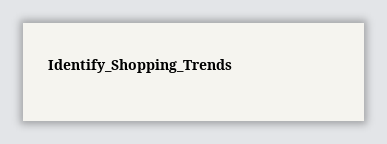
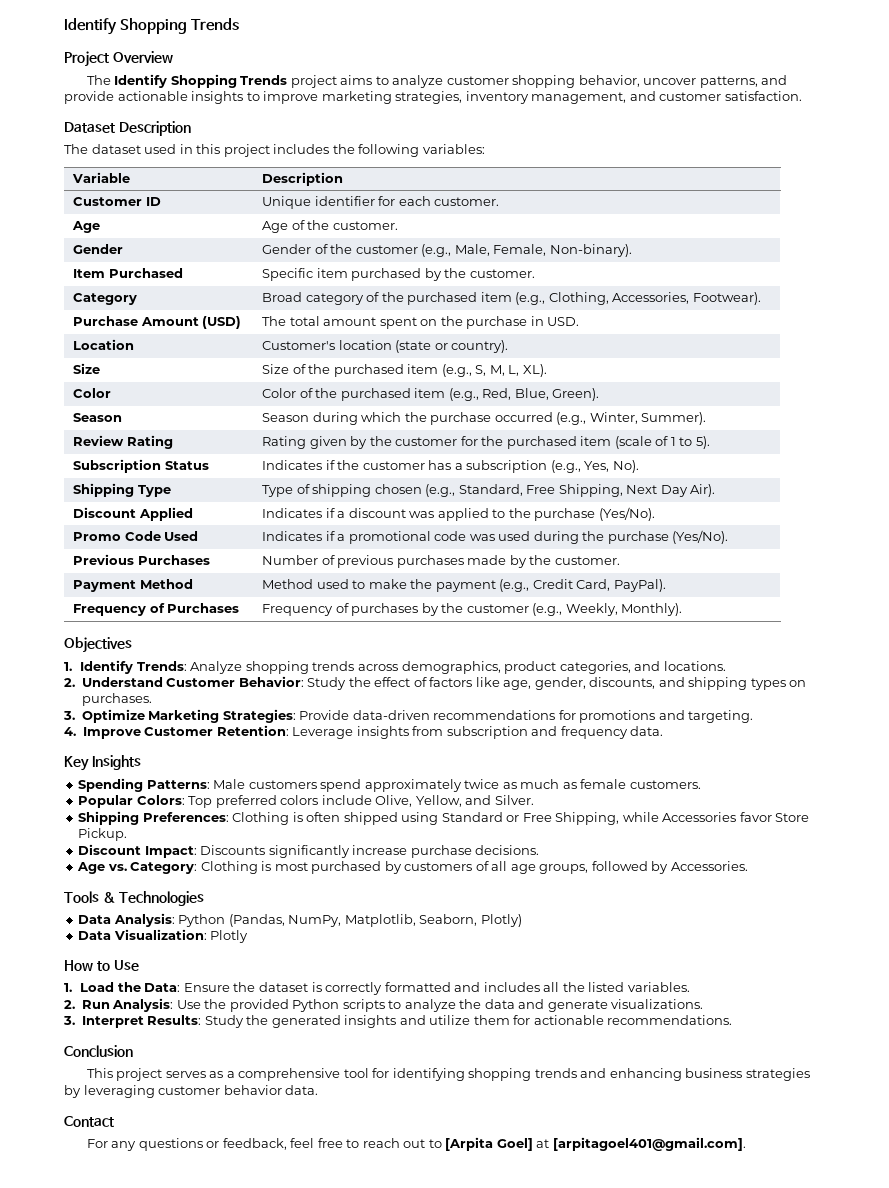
[48,59,232,73] Identify_Shopping_Trends -> [64,18,239,35] [64,51,173,67] [86,74,788,88] [64,91,802,104] [64,121,191,136] [64,144,485,157] [72,172,131,183] [262,172,344,186] [73,197,161,206] [262,196,500,209] [72,221,101,233] [262,220,398,233] [73,244,124,254] [262,244,632,257] [73,268,183,278] [262,268,535,281] [73,293,138,305] [262,292,761,305] [73,316,242,329] [262,316,580,329] [73,339,135,350] [262,340,509,353] [73,363,101,374] [262,364,547,377] [73,388,112,398] [262,388,600,401] [73,413,123,422] [262,412,707,425] [73,435,173,449] [262,436,710,449] [73,459,209,473] [262,460,639,473] [73,483,171,497] [262,484,716,497] [73,507,193,521] [262,507,655,521] [73,531,199,541] [262,530,729,544] [73,554,210,565] [262,555,620,568] [73,579,193,592] [262,579,666,592] [73,603,240,616] [262,603,683,616] [64,637,132,653] [64,660,726,674] [64,676,807,690] [81,693,152,706] [63,709,754,723] [64,725,664,739] [64,755,141,771] [78,778,701,792] [78,795,534,808] [78,811,810,825] [78,828,128,841] [78,844,540,858] [77,861,748,874] [64,891,204,906] [78,913,522,927] [78,929,249,943] [64,960,139,971] [64,982,690,995] [64,998,704,1012] [63,1015,733,1028] [64,1045,133,1057] [86,1068,810,1081] [64,1085,319,1098] [64,1116,114,1127] [86,1137,746,1151] Identify Shopping Trends // Project Overview // The Identify Shopping Trends project aims to analyze customer shopping behavior, uncover patterns, and provide actionable insights to improve marketing strategies, inventory management, and customer satisfaction. // Dataset Description // The dataset used in this project includes the following variables: // Variable | Description // Customer ID | Unique identifier for each customer. // Age | Age of the customer. // Gender | Gender of the customer (e.g., Male, Female, Non-binary). // Item Purchased | Specific item purchased by the customer. // Category | Broad category of the purchased item (e.g., Clothing, Accessories, Footwear). // Purchase Amount (USD) | The total amount spent on the purchase in USD. // Location | Customer's location (state or country). // Size | Size of the purchased item (e.g., S, M, L, XL). // Color | Color of the purchased item (e.g., Red, Blue, Green). // Season | Season during which the purchase occurred (e.g., Winter, Summer). // Review Rating | Rating given by the customer for the purchased item (scale of 1 to 5). // Subscription Status | Indicates if the customer has a subscription (e.g., Yes, No). // Shipping Type | Type of shipping chosen (e.g., Standard, Free Shipping, Next Day Air). // Discount Applied | Indicates if a discount was applied to the purchase (Yes/No). // Promo Code Used | Indicates if a promotional code was used during the purchase (Yes/No). // Previous Purchases | Number of previous purchases made by the customer. // Payment Method | Method used to make the payment (e.g., Credit Card, PayPal). // Frequency of Purchases | Frequency of purchases by the customer (e.g., Weekly, Monthly). // Objectives // 1. Identify Trends: Analyze shopping trends across demographics, product categories, and locations. // 2. Understand Customer Behavior: Study the effect of factors like age, gender, discounts, and shipping types on purchases. // 3. Optimize Marketing Strategies: Provide data-driven recommendations for promotions and targeting. // 4. Improve Customer Retention: Leverage insights from subscription and frequency data. // Key Insights // Spending Patterns: Male customers spend approximately twice as much as female customers. // Popular Colors: Top preferred colors include Olive, Yellow, and Silver. // Shipping Preferences: Clothing is often shipped using Standard or Free Shipping, while Accessories favor Store Pickup. // Discount Impact: Discounts significantly increase purchase decisions. // Age vs. Category: Clothing is most purchased by customers of all age groups, followed by Accessories. // Tools & Technologies // Data Analysis: Python (Pandas, NumPy, Matplotlib, Seaborn, Plotly) // Data Visualization: Plotly // How to Use // 1. Load the Data: Ensure the dataset is correctly formatted and includes all the listed variables. // 2. Run Analysis: Use the provided Python scripts to analyze the data and generate visualizations. // 3. Interpret Results: Study the generated insights and utilize them for actionable recommendations. // Conclusion // This project serves as a comprehensive tool for identifying shopping trends and enhancing business strategies by leveraging customer behavior data. // Contact // For any questions or feedback, feel free to reach out to [Arpita Goel] at [arpitagoel401@gmail.com].

